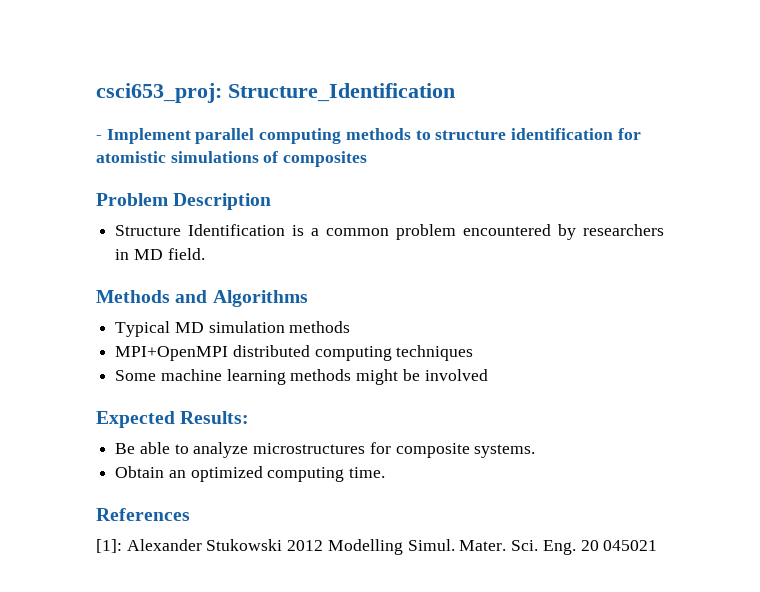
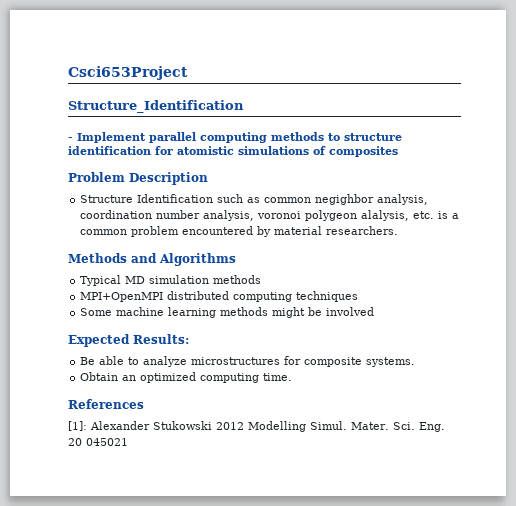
[96,83,222,103] csci653_proj: -> [68,66,188,80] Csci653Project //
(286, 230) none -> [217,194,429,205] [80,210,435,221] such as common negighbor analysis, coordination number analysis, voronoi polygeon alalysis, etc.
[583,224,664,236] [115,248,205,260] researchers in MD field. -> [274,226,399,235] material researchers.

